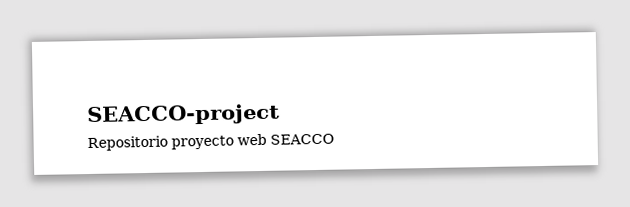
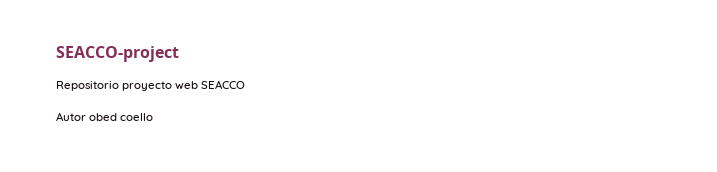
(334, 139) none -> [56,112,154,121] // Autor obed coello

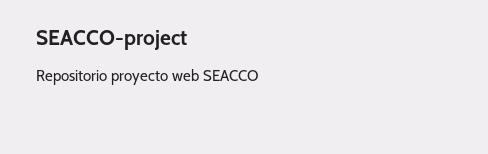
[56,112,154,121] // Autor obed coello -> (260, 75) none

